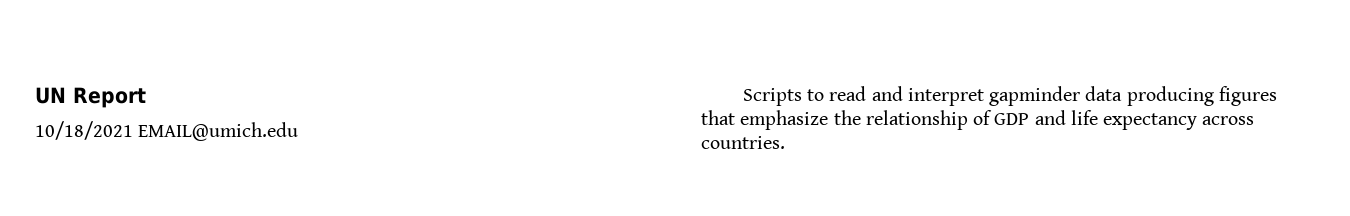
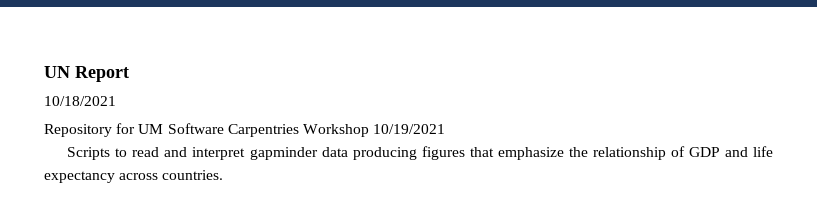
[138,122,299,141] EMAIL@umich.edu -> [44,123,446,137] // Repository for UM Software Carpentries Workshop 10/19/2021

